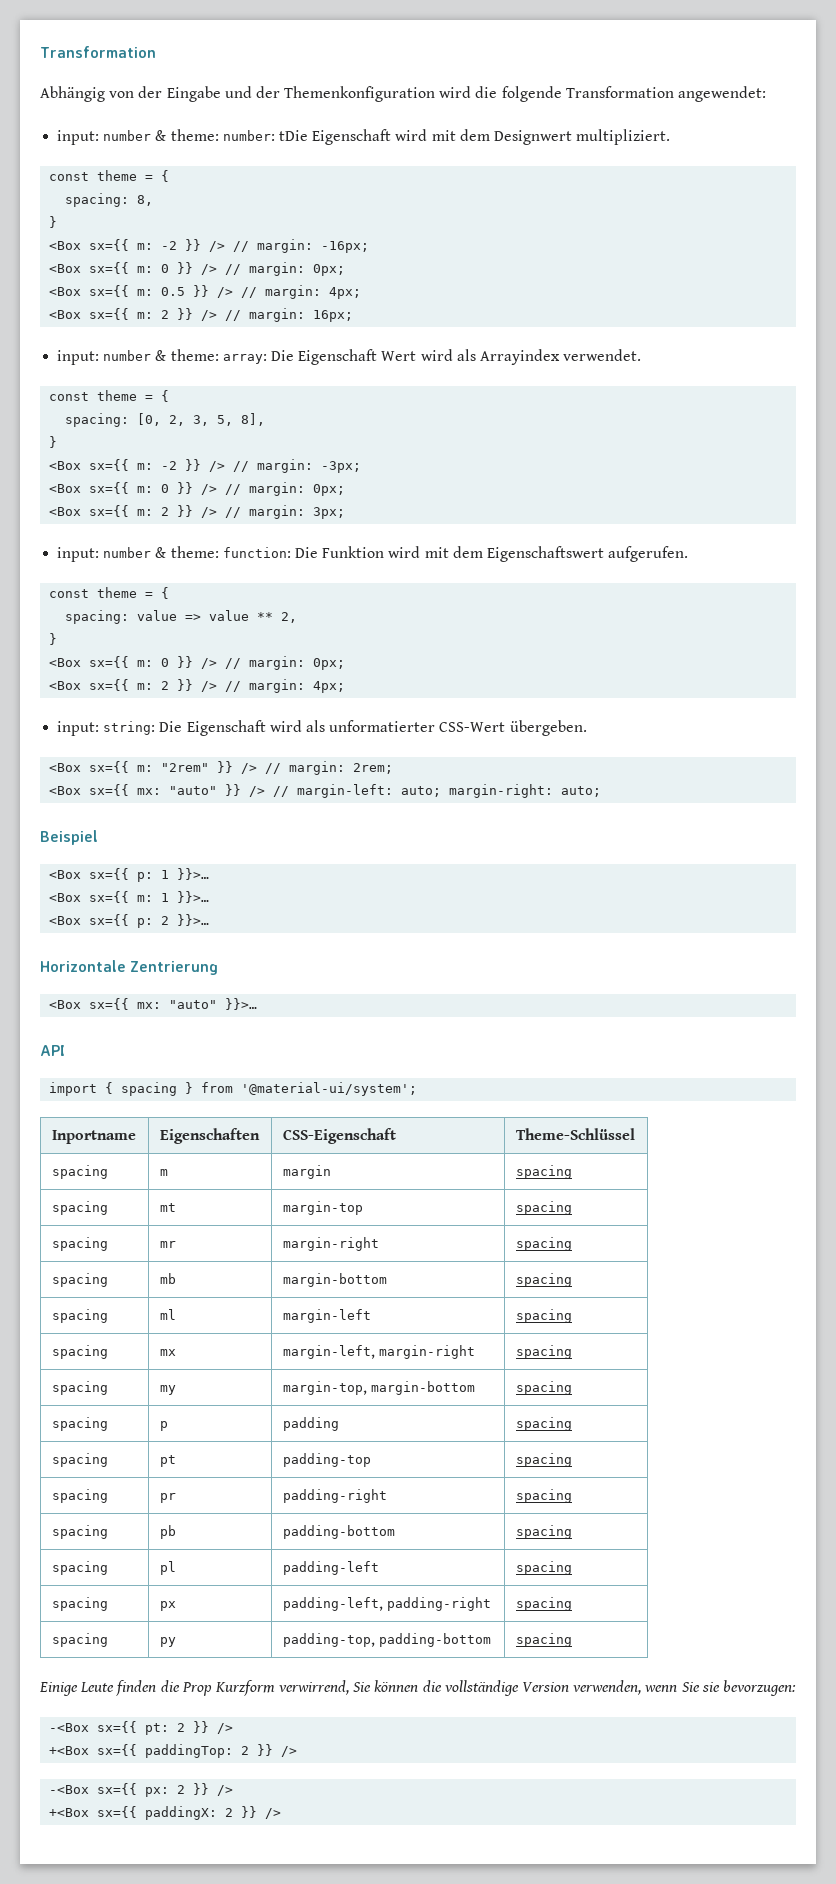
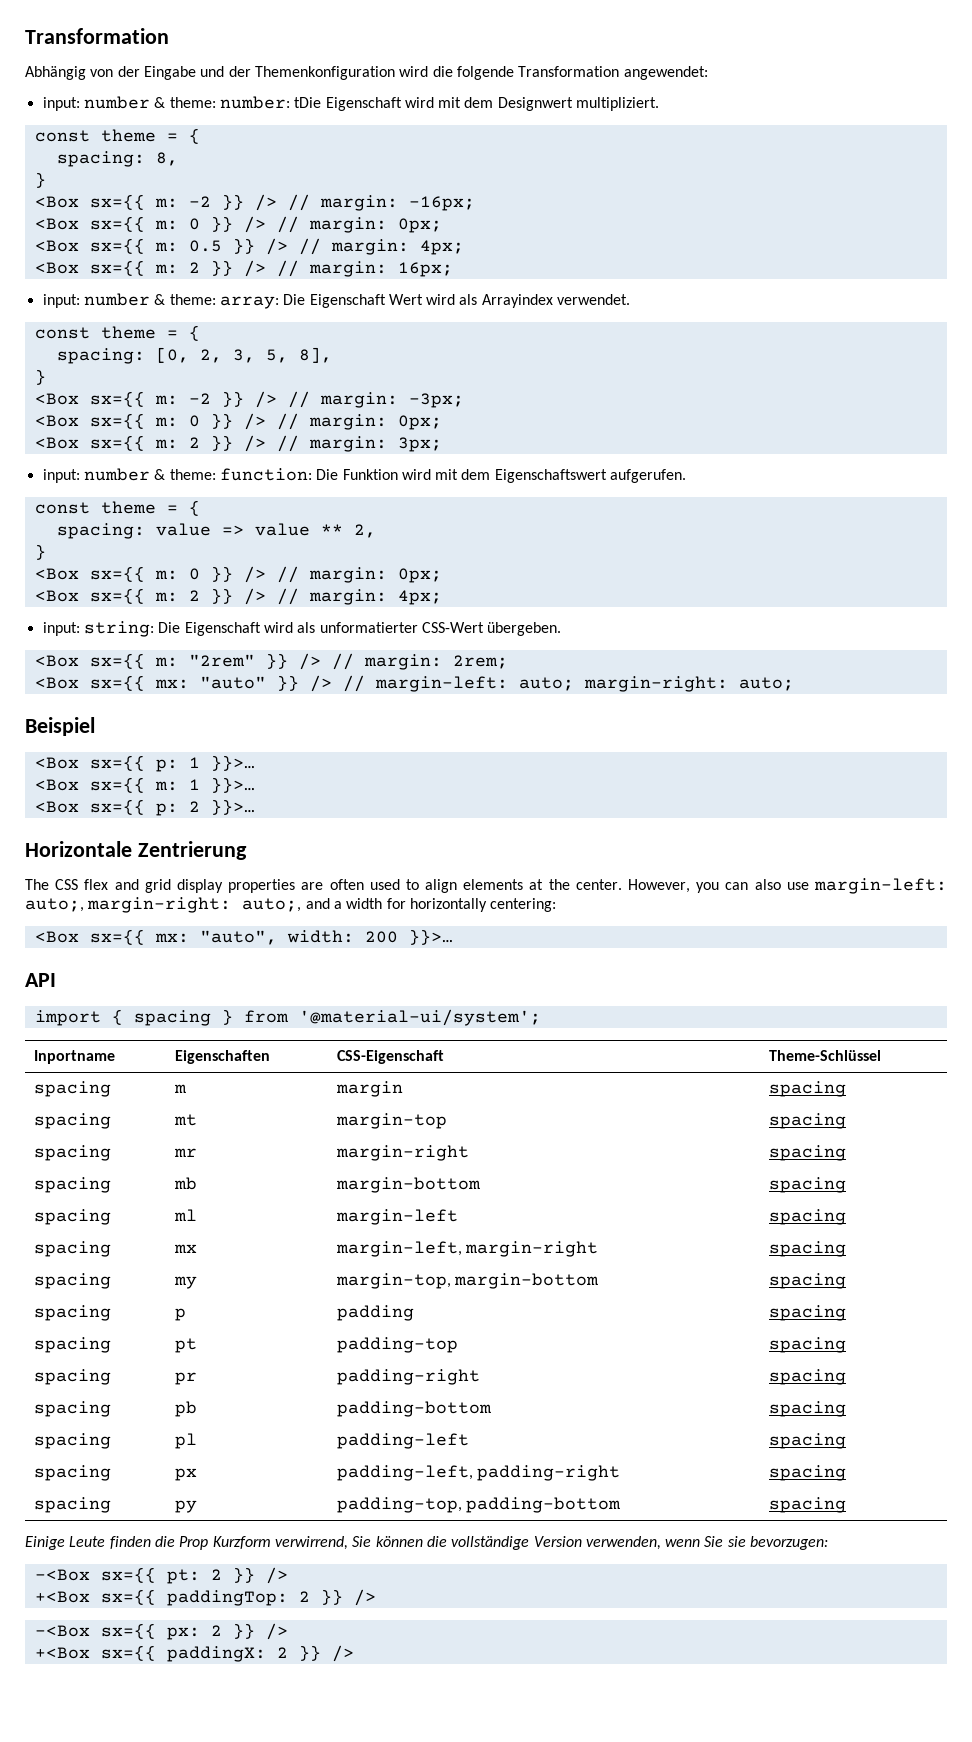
[49,998,218,1010] // <Box sx={{ mx: "auto" -> [25,878,947,894] [25,897,557,913] [34,929,398,945] // The CSS flex and grid display properties are often used to align elements at the center. However, you can also use margin-left: auto;, margin-right: auto;, and a width for horizontally centering: // <Box sx={{ mx: "auto", width: 200

